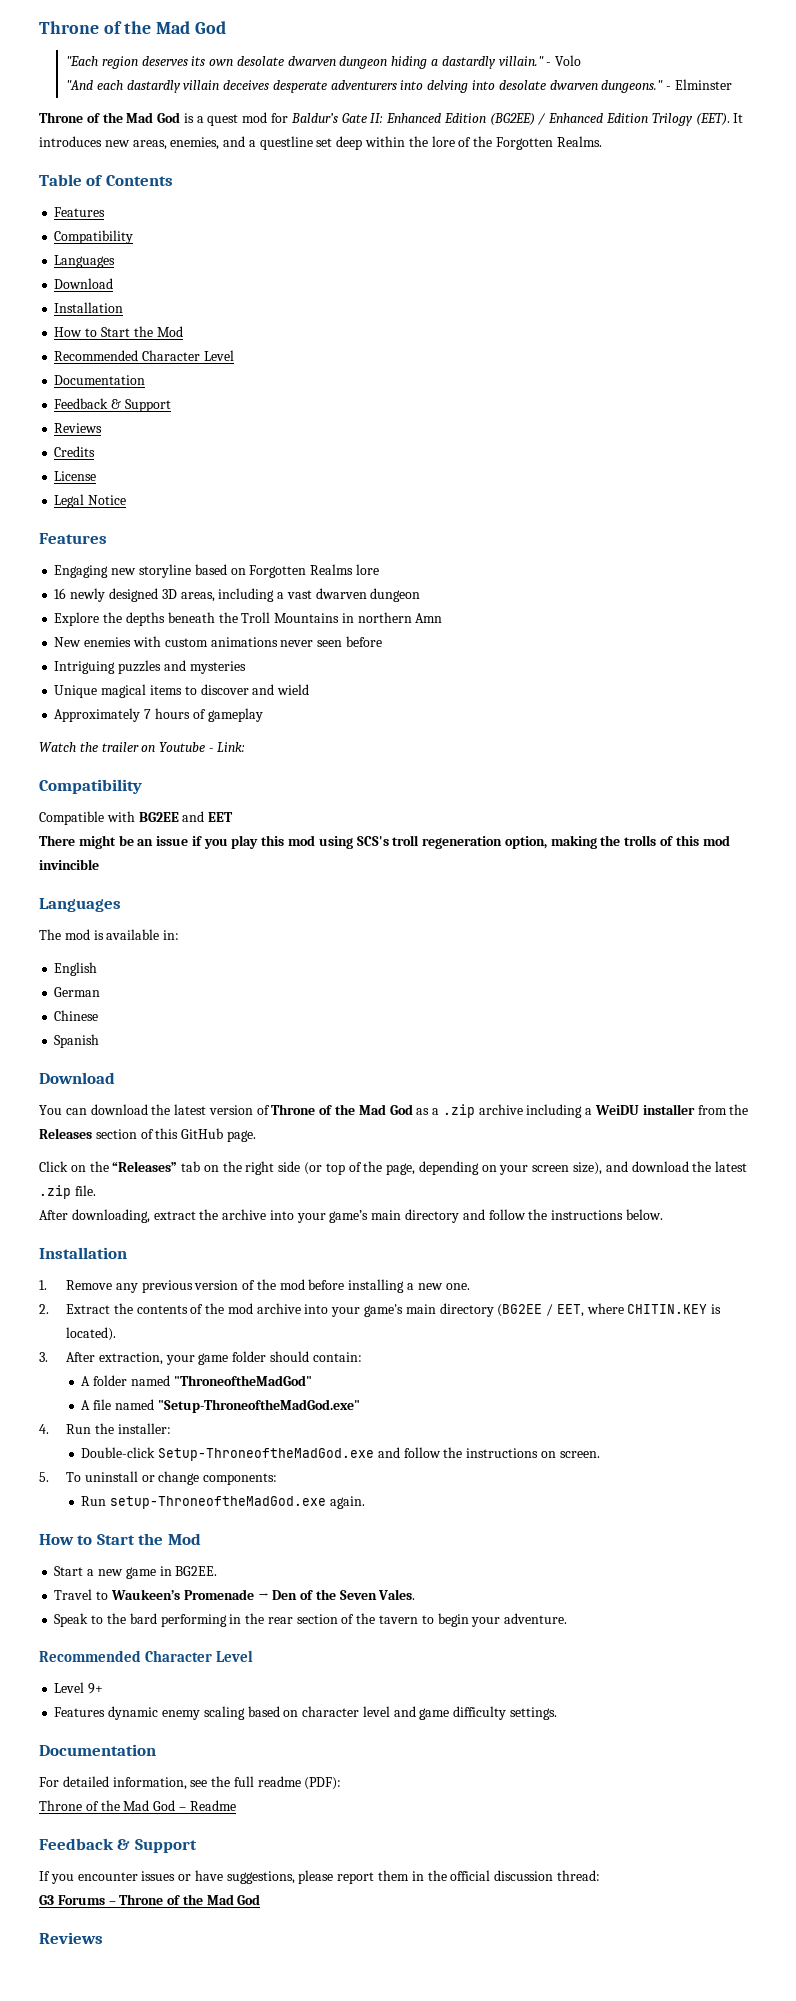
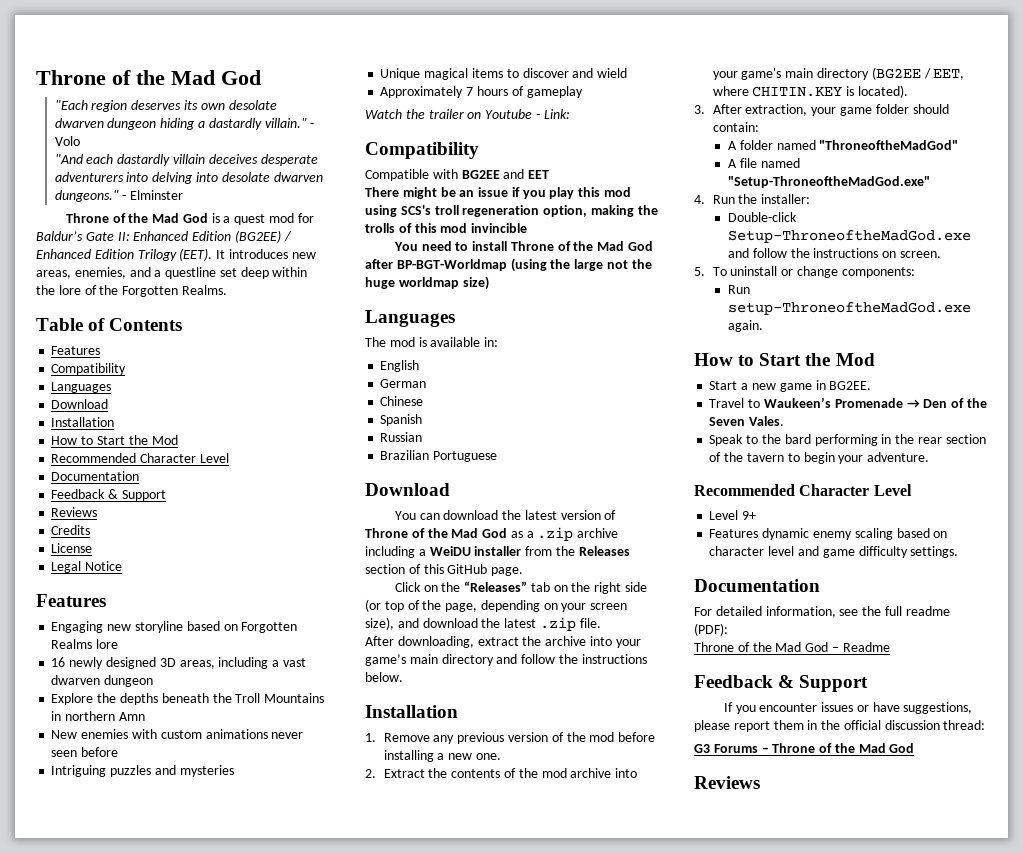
(99, 864) none -> [393,241,654,251] [365,258,652,272] [365,276,489,290] // You need to install Throne of the Mad God after BP-BGT-Worldmap (using the large not the huge worldmap size)
(100, 1041) none -> [380,432,423,442] [380,450,498,462] // Russian // Brazilian Portuguese

